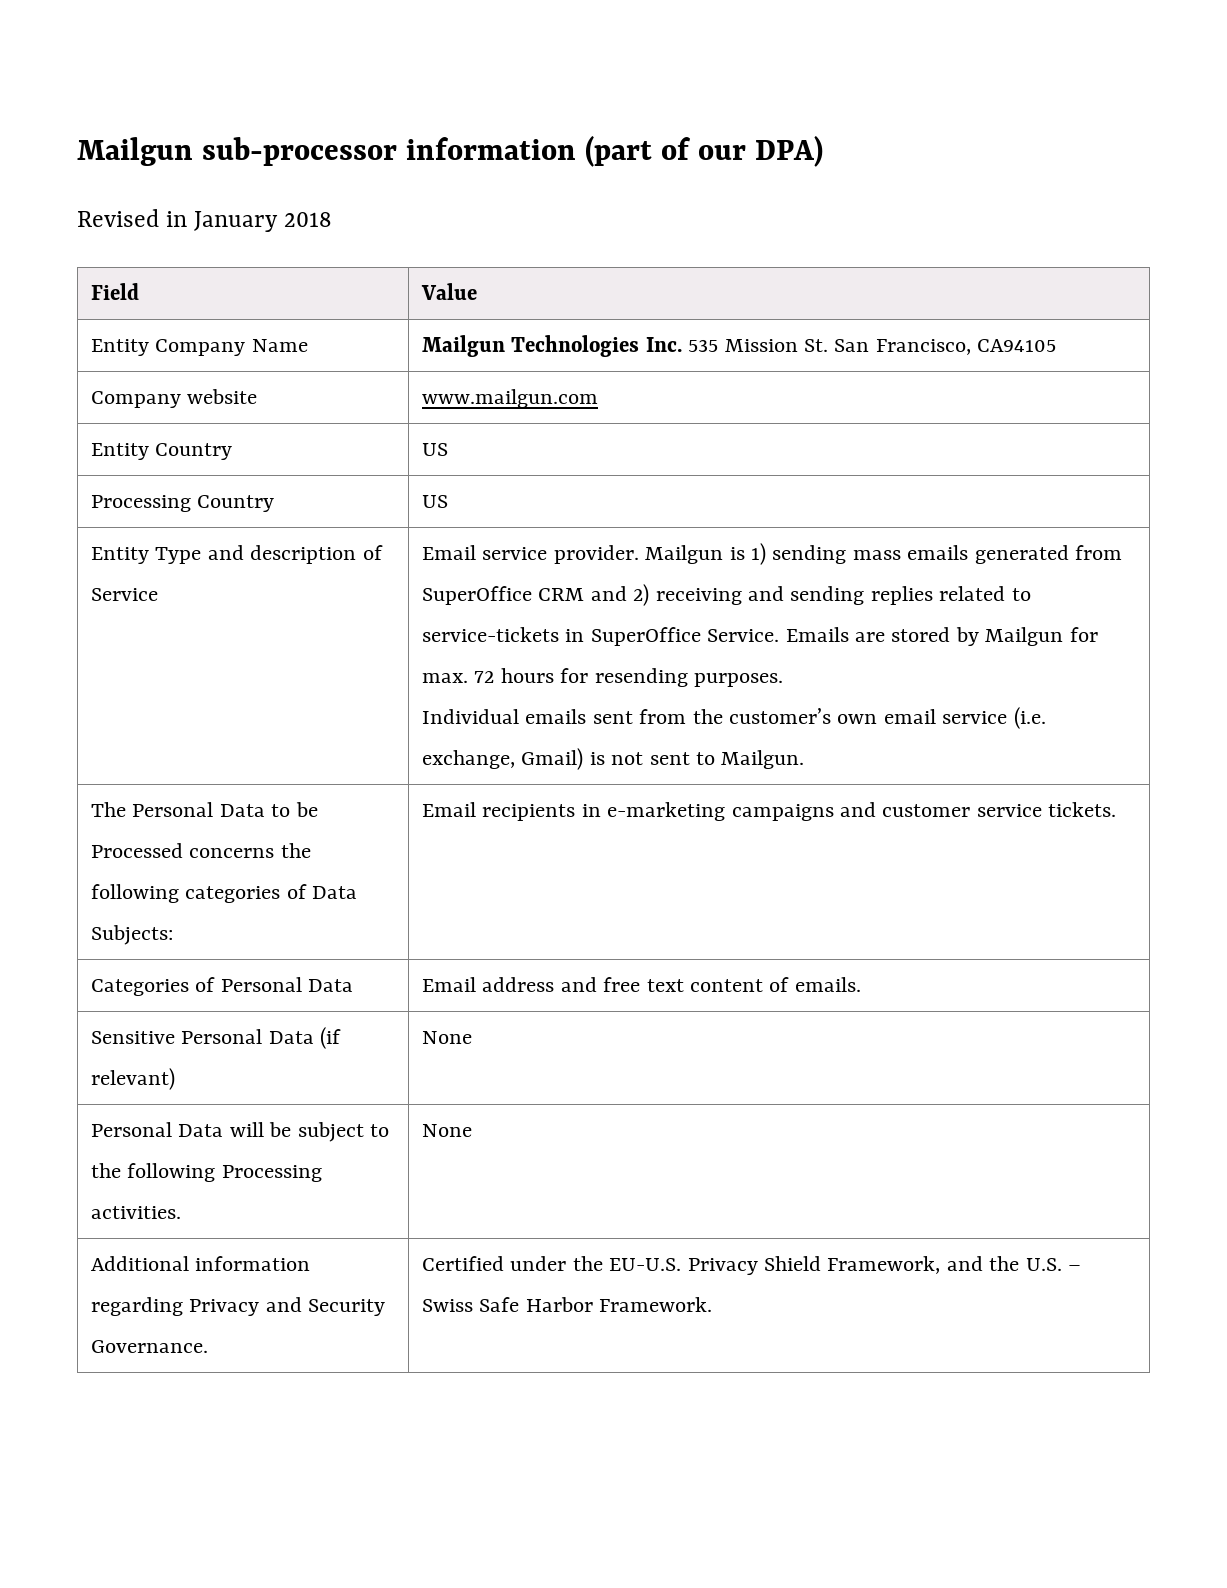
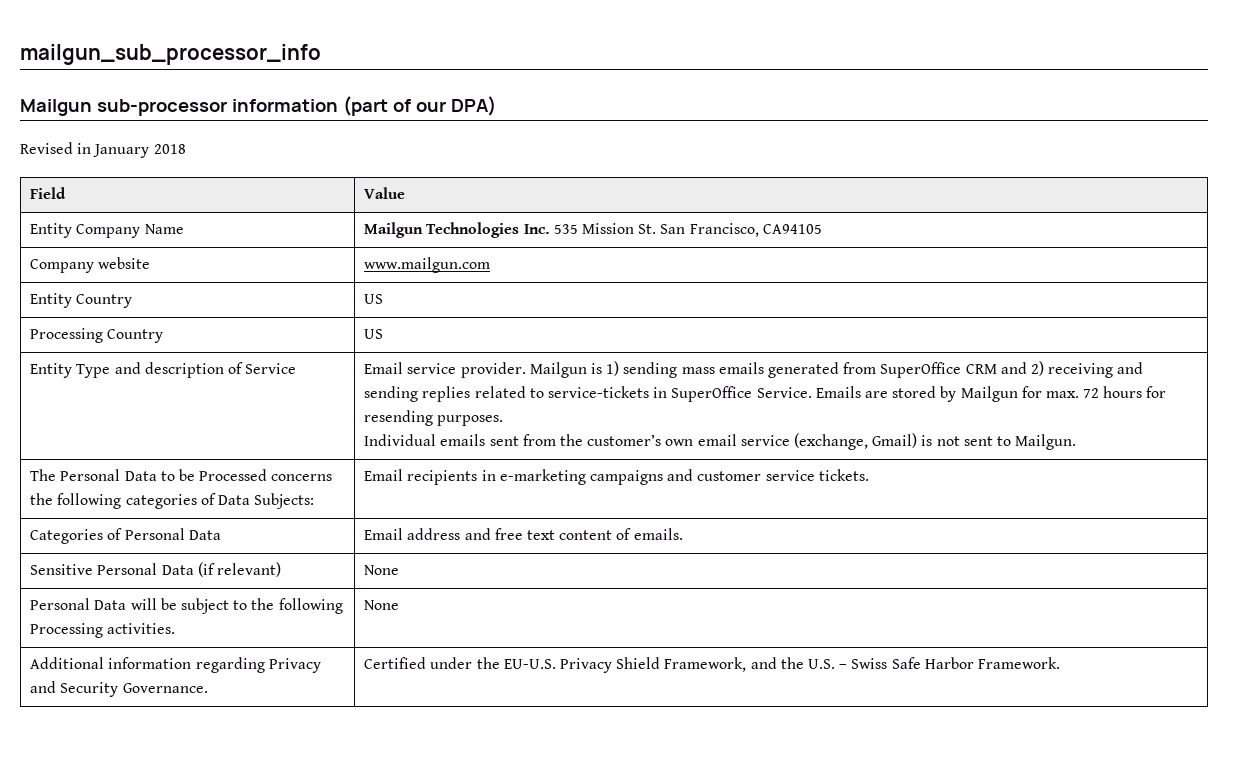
(77, 151) none -> [20,44,321,65] mailgun_sub_processor_info //
[1013,707,1046,729] [421,750,515,769] (i.e. exchange, -> [793,433,868,450] (exchange,

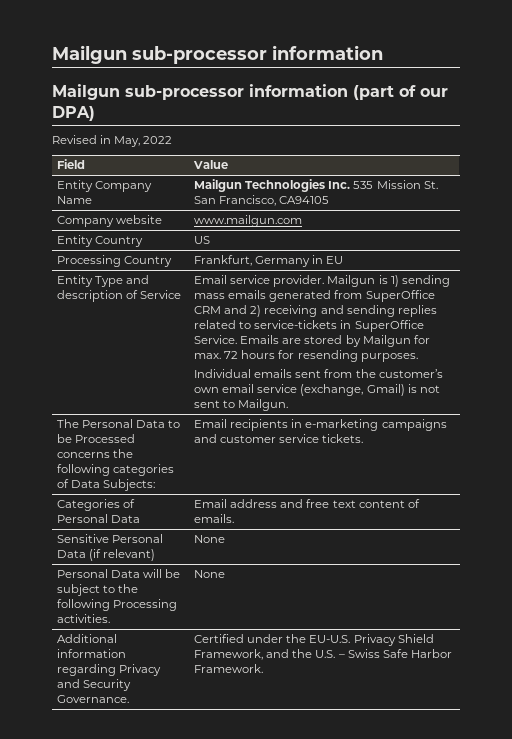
[20,44,321,65] mailgun_sub_processor_info -> [52,45,383,64] Mailgun sub-processor information
[93,144,186,158] January 2018 -> [114,136,173,147] May, 2022
[364,329,384,339] US -> [194,255,344,267] Frankfurt, Germany in EU

